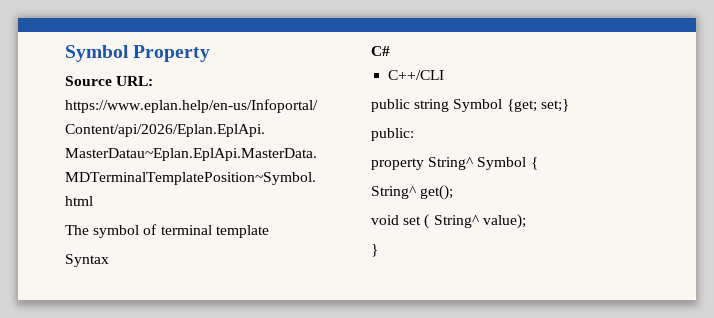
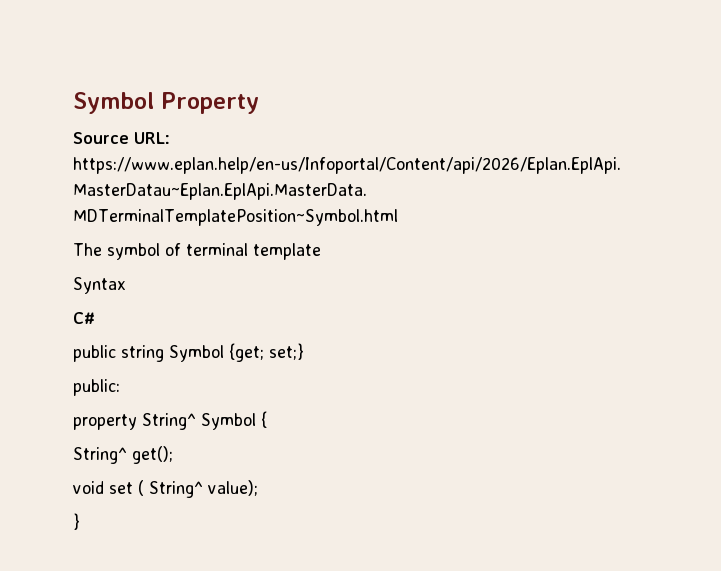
[388,70,445,80] // C++/CLI -> (95, 318) none

